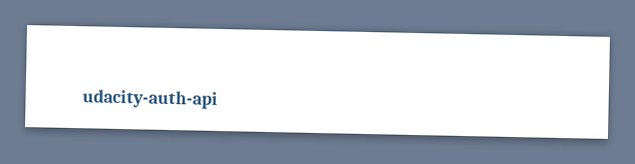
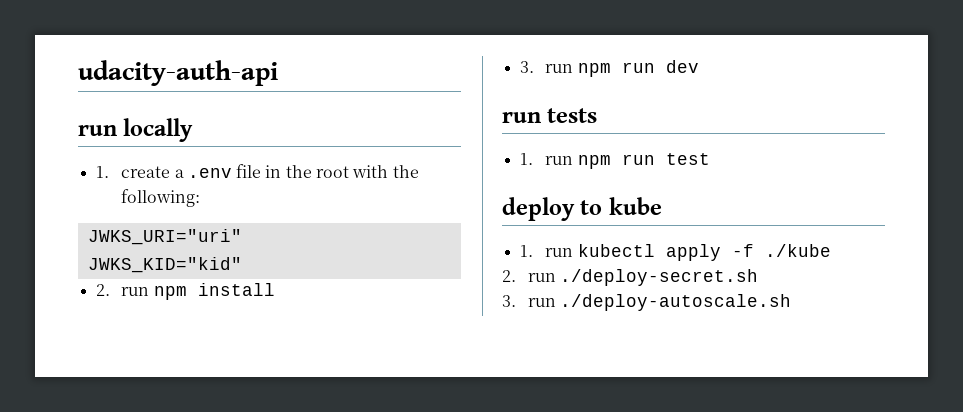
(218, 99) none -> [78,118,194,142] [95,164,419,178] [121,189,201,207] [87,229,242,245] [87,257,242,273] [95,283,275,300] [519,60,699,77] [502,108,598,123] [519,153,710,169] [502,197,662,221] [519,244,831,261] [502,269,758,286] [502,294,791,311] // run locally // 1. create a .env file in the root with the following: // JWKS_URI="uri" // JWKS_KID="kid" // 2. run npm install // 3. run npm run dev // run tests // 1. run npm run test // deploy to kube // 1. run kubectl apply -f ./kube // 2. run ./deploy-secret.sh // 3. run ./deploy-autoscale.sh

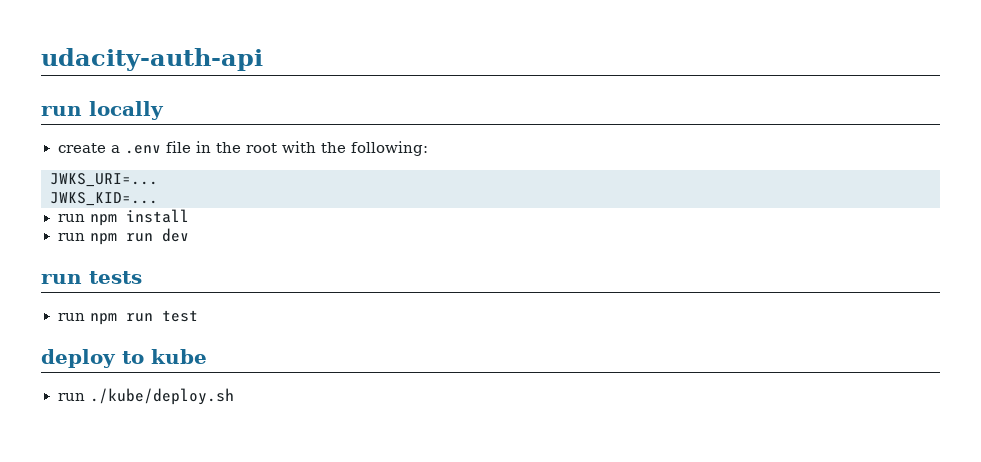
[95,166,109,178] 1. -> (164, 110) none
[87,229,242,245] [87,257,242,273] [95,284,110,296] JWKS_URI="uri" // JWKS_KID="kid" // 2. -> [50,173,158,187] [50,192,158,206] JWKS_URI=... // JWKS_KID=... //
[519,61,534,73] 3. -> (189, 216) none
[519,153,533,165] 1. -> (142, 277) none
[519,244,831,261] [502,269,758,286] [502,294,791,311] 1. run kubectl apply -f ./kube // 2. run ./deploy-secret.sh // 3. run ./deploy-autoscale.sh -> [57,388,234,405] run ./kube/deploy.sh

